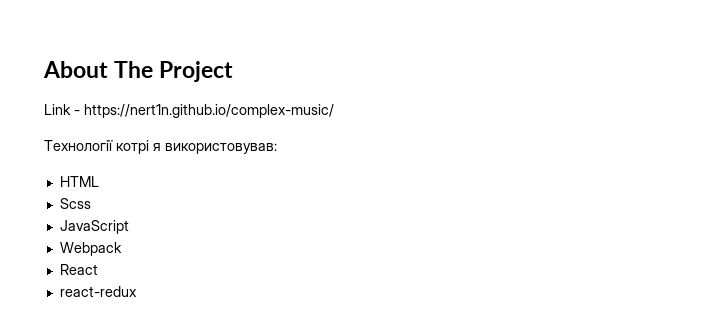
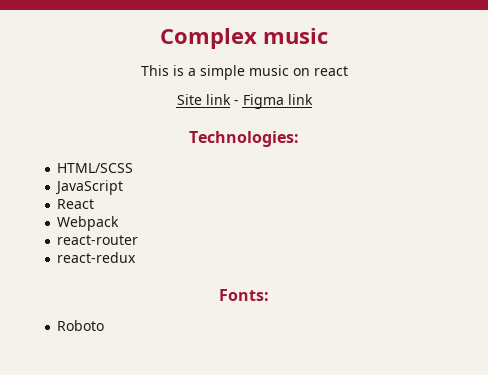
[43,61,234,82] [44,104,334,118] [44,140,277,154] [59,176,99,187] [59,198,91,209] About The Project // Link - https://nert1n.github.io/complex-music/ // Технології котрі я використовував: // HTML // Scss -> [160,28,328,49] [140,65,348,80] [176,94,313,109] [189,131,299,147] [57,163,134,173] Complex music // This is a simple music on react // Site link - Figma link // Technologies: // HTML/SCSS
(129, 227) none -> [57,199,95,209] // React
[59,264,98,275] React -> [57,235,139,245] react-router
(137, 291) none -> [219,289,269,301] [57,320,105,331] // Fonts: // Roboto

